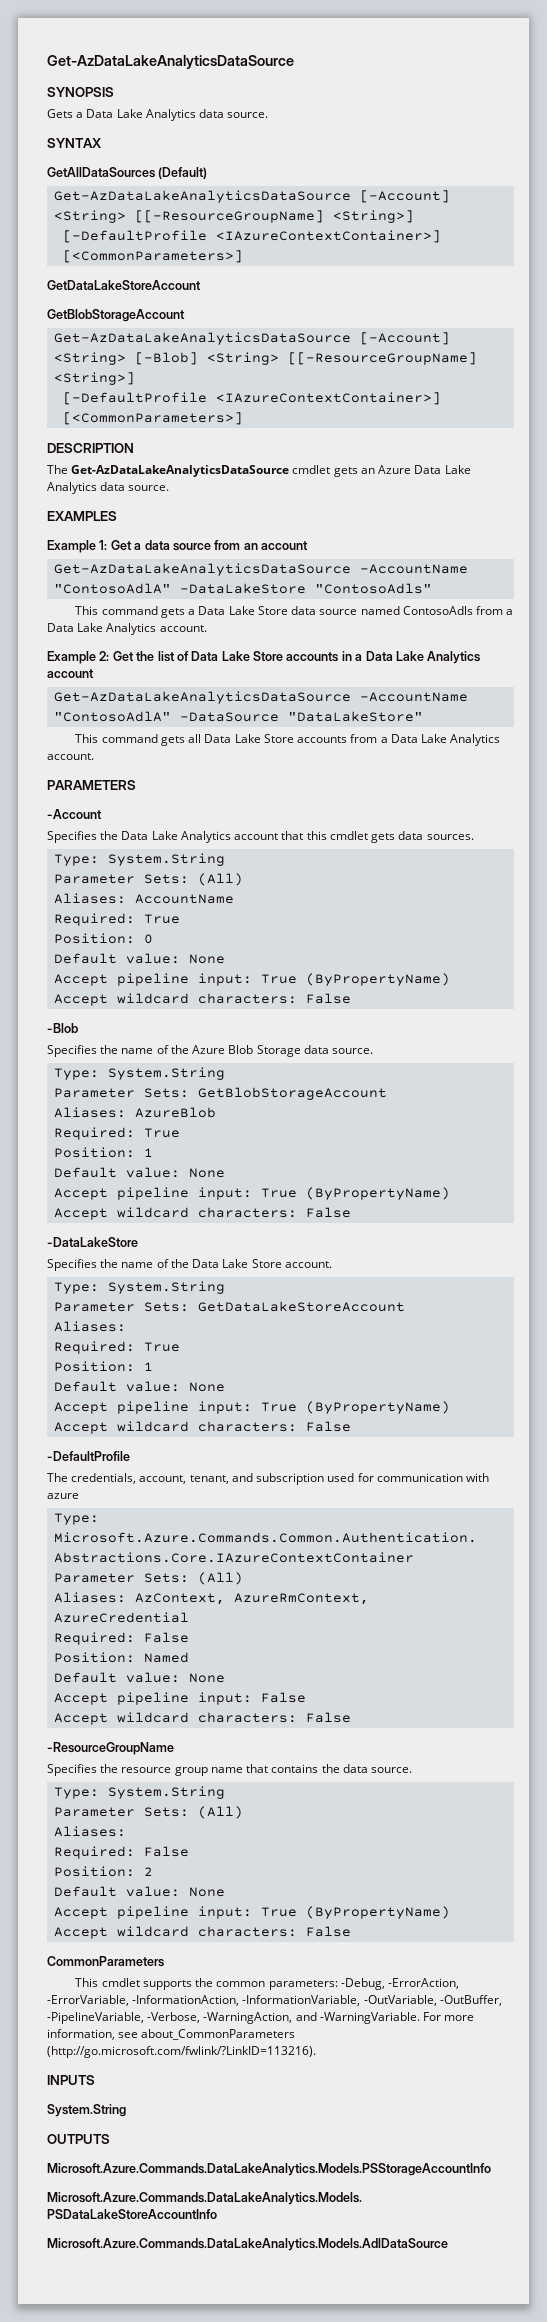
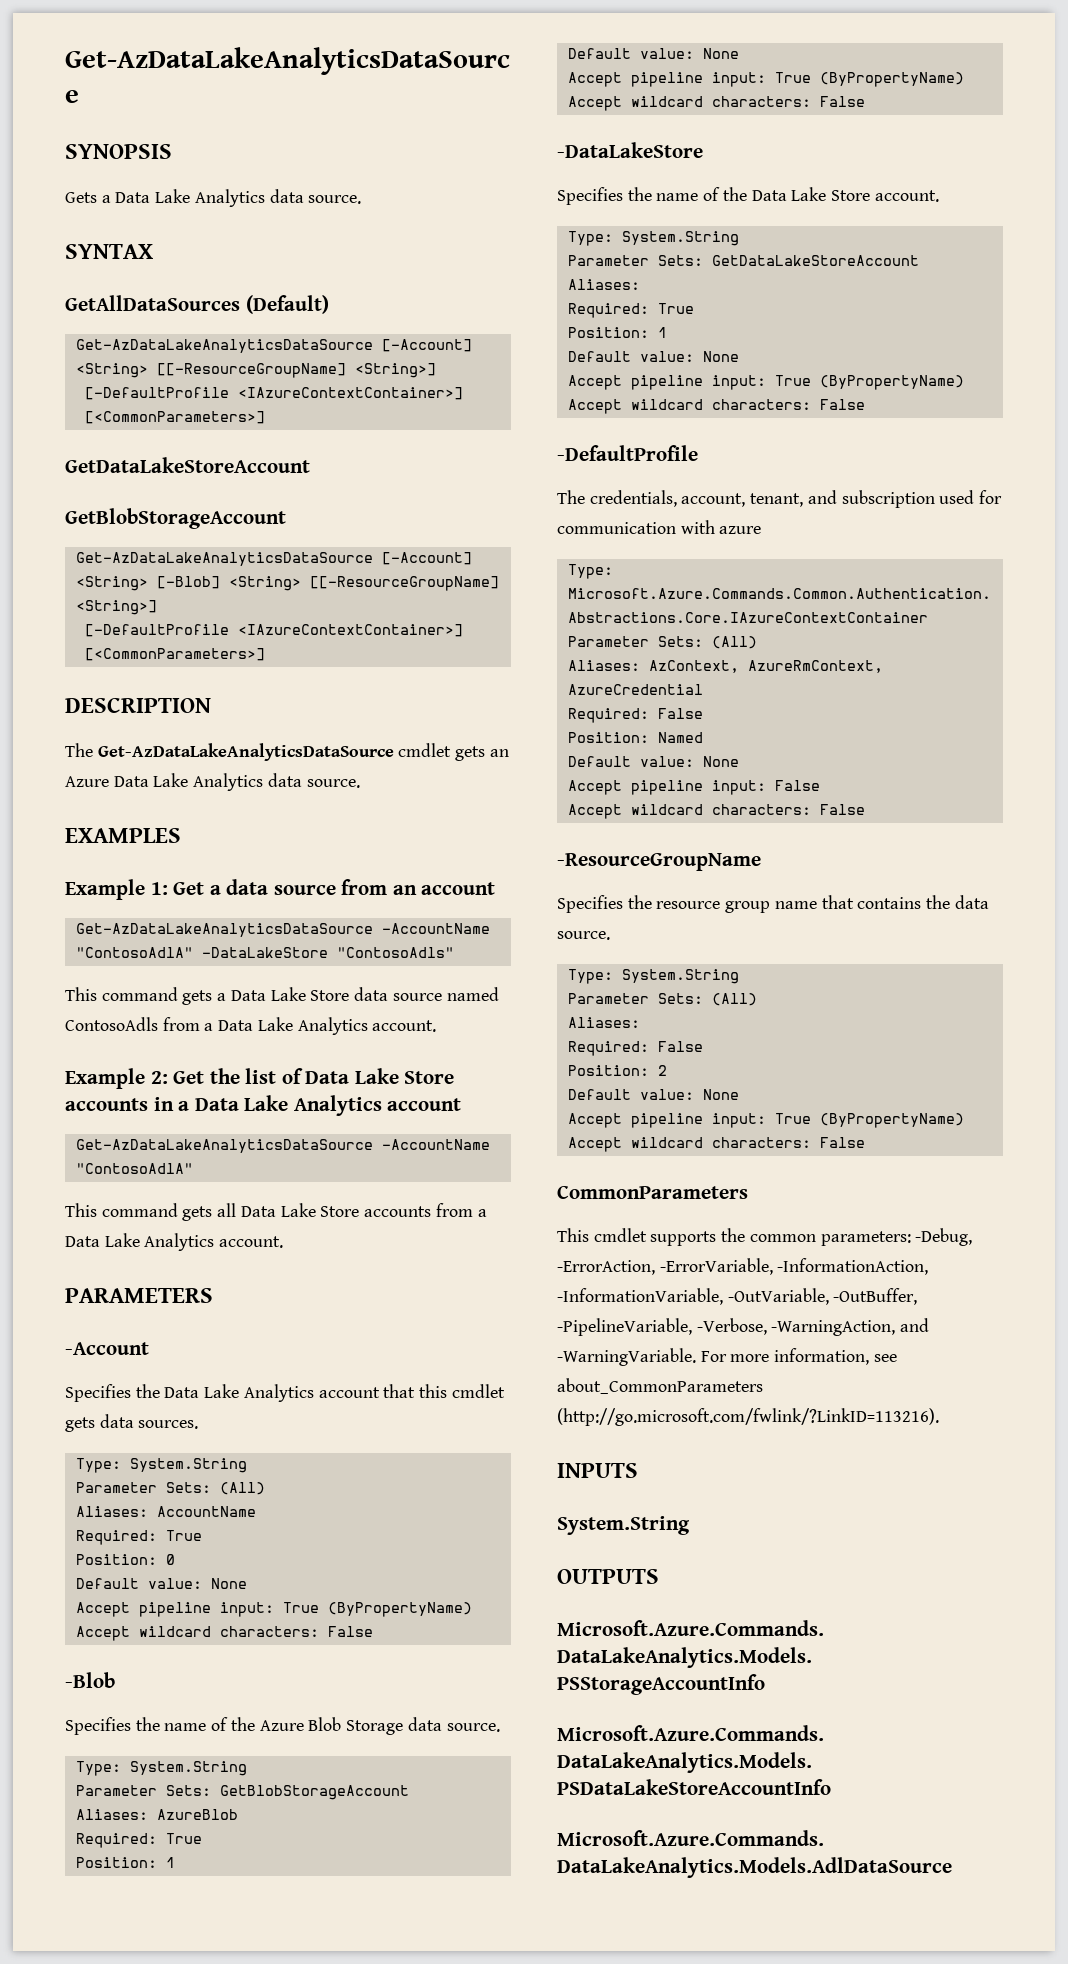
[180,711,424,722] -DataSource "DataLakeStore" -> (193, 1168) none

